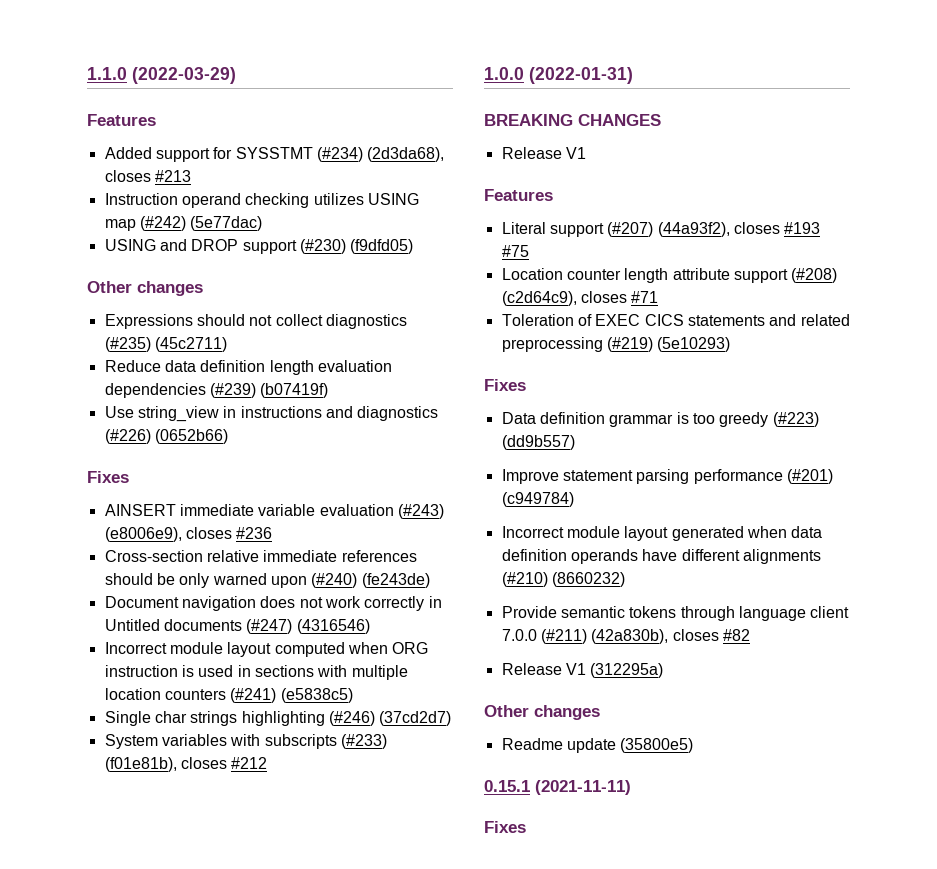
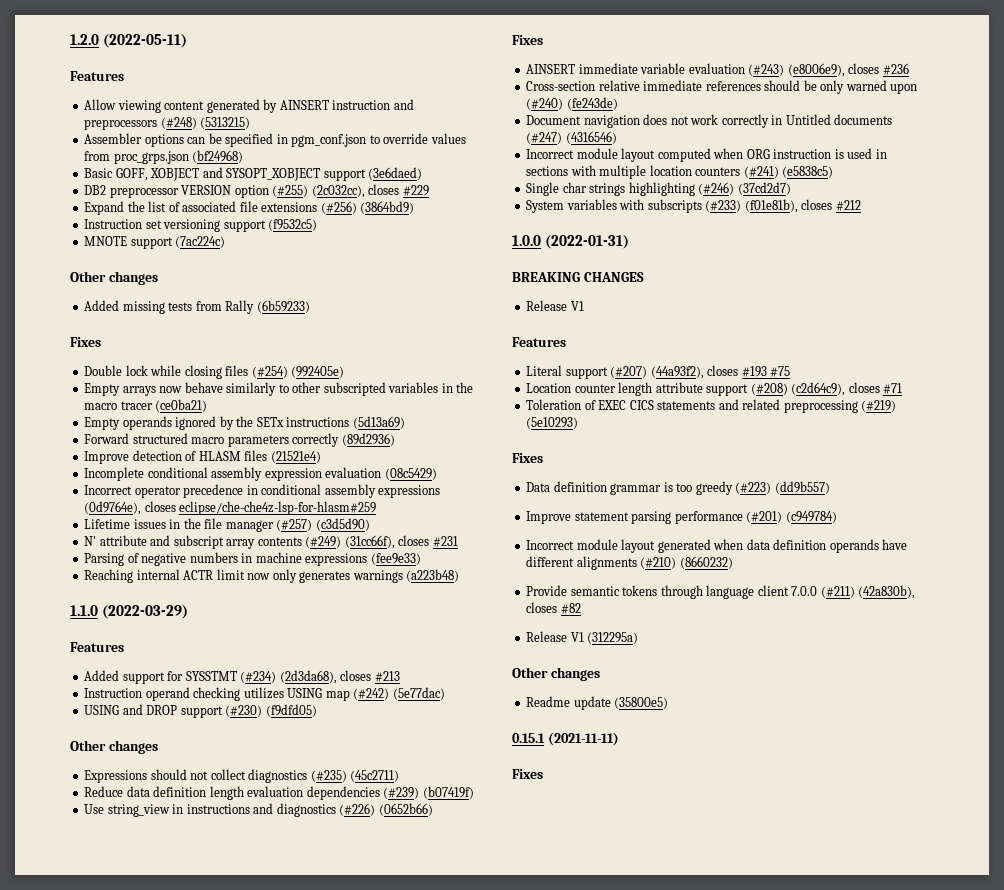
(87, 73) none -> [70,34,187,48] [70,71,124,81] [84,99,414,113] [84,117,251,130] [84,133,466,147] [84,150,244,164] [84,167,423,181] [84,184,429,198] [84,201,415,215] [84,219,318,232] [84,236,226,249] [70,271,158,285] [84,300,310,314] [70,337,101,347] [84,365,345,379] [84,382,474,396] [84,399,208,412] [84,416,405,430] [84,433,395,447] [84,450,321,464] [84,467,437,481] [84,484,441,498] [84,501,377,515] [84,518,370,532] [84,535,458,549] [84,552,421,566] [84,569,460,583] 1.2.0 (2022-05-11) // Features // Allow viewing content generated by AINSERT instruction and preprocessors (#248) (5313215) // Assembler options can be specified in pgm_conf.json to override values from proc_grps.json (bf24968) // Basic GOFF, XOBJECT and SYSOPT_XOBJECT support (3e6daed) // DB2 preprocessor VERSION option (#255) (2c032cc), closes #229 // Expand the list of associated file extensions (#256) (3864bd9) // Instruction set versioning support (f9532c5) // MNOTE support (7ac224c) // Other changes // Added missing tests from Rally (6b59233) // Fixes // Double lock while closing files (#254) (992405e) // Empty arrays now behave similarly to other subscripted variables in the macro tracer (ce0ba21) // Empty operands ignored by the SETx instructions (5d13a69) // Forward structured macro parameters correctly (89d2936) // Improve detection of HLASM files (21521e4) // Incomplete conditional assembly expression evaluation (08c5429) // Incorrect operator precedence in conditional assembly expressions (0d9764e), closes eclipse/che-che4z-lsp-for-hlasm#259 // Lifetime issues in the file manager (#257) (c3d5d90) // N' attribute and subscript array contents (#249) (31cc66f), closes #231 // Parsing of negative numbers in machine expressions (fee9e33) // Reaching internal ACTR limit now only generates warnings (a223b48) //

